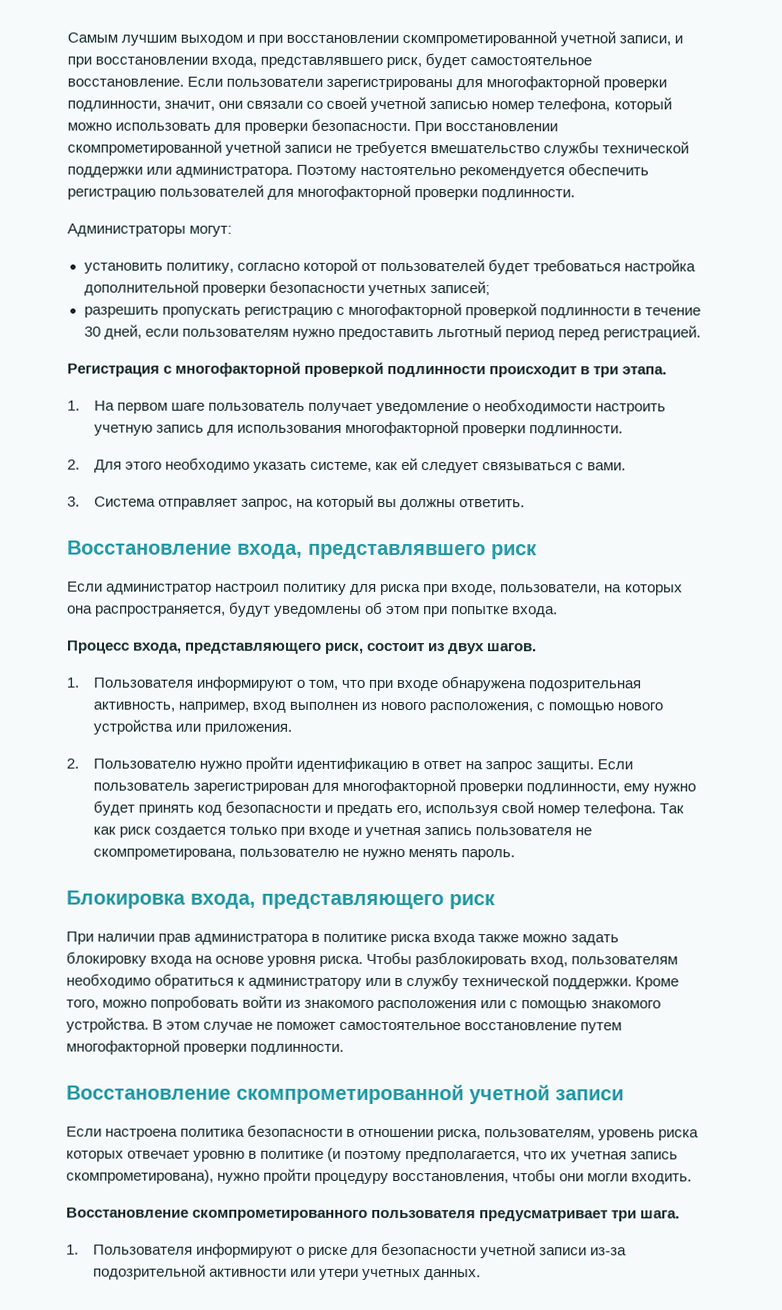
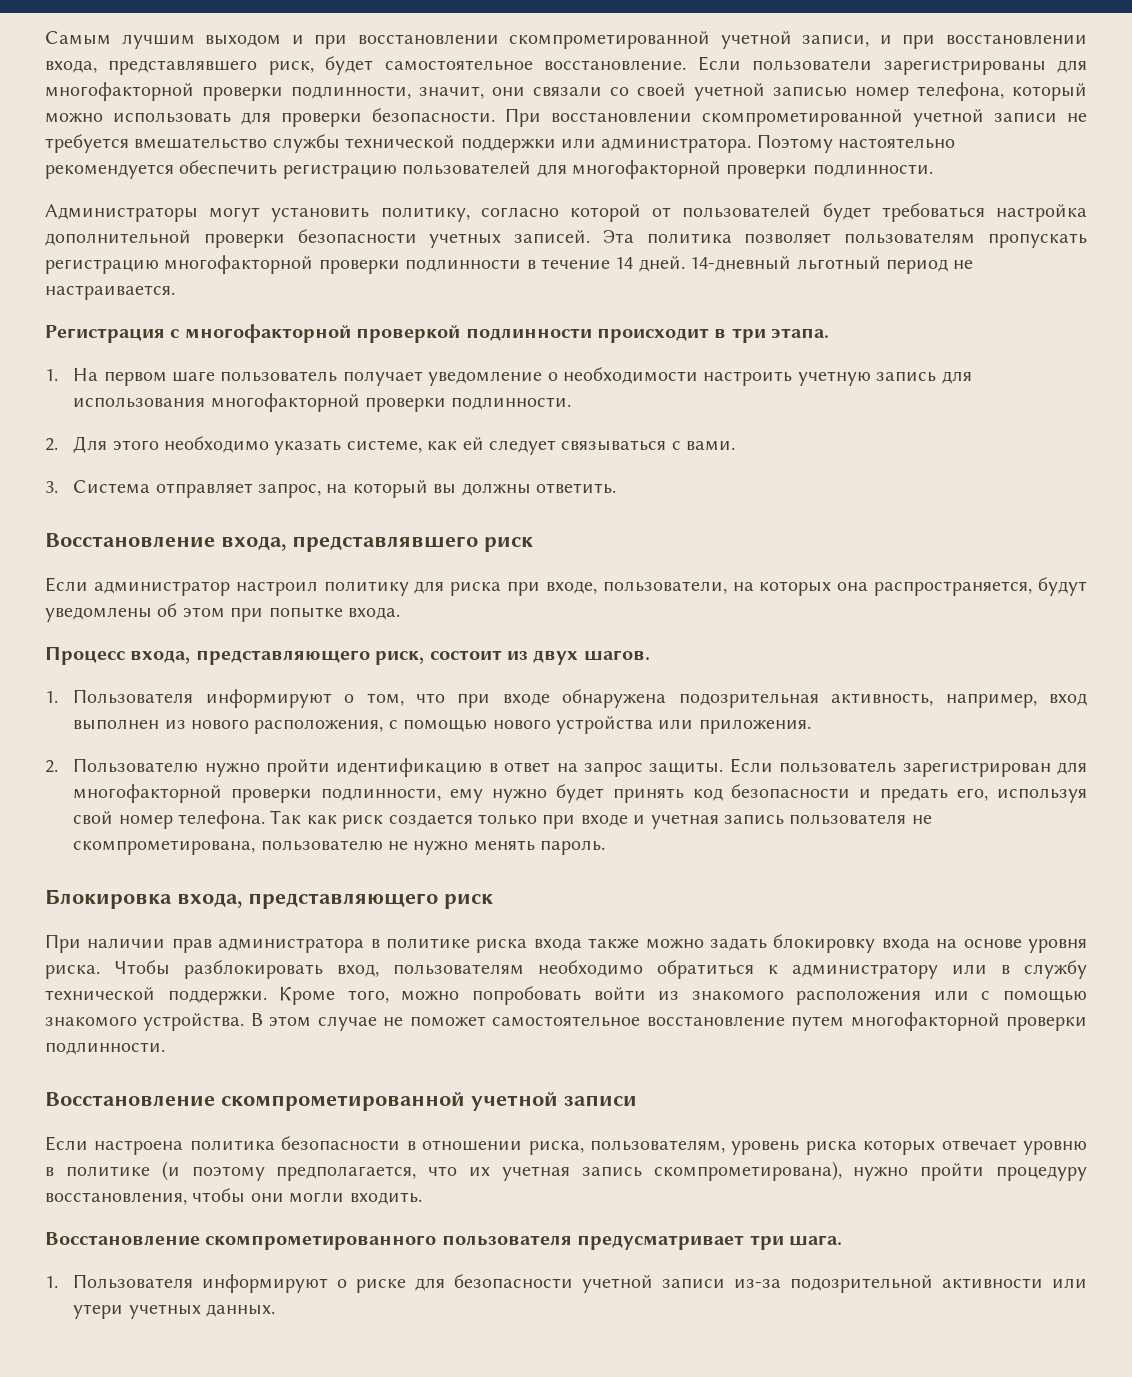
[189,225,233,237] могут: // -> [209,207,261,222] могут
[429,281,490,296] [83,302,701,319] [83,324,701,341] записей; // разрешить пропускать регистрацию с многофакторной проверкой подлинности в течение 30 дней, если пользователям нужно предоставить льготный период перед регистрацией. -> [514,230,1088,248] [45,255,974,274] [45,285,175,300] записей. Эта политика позволяет пользователям пропускать регистрацию многофакторной проверки подлинности в течение 14 дней. 14-дневный льготный период не настраивается.

